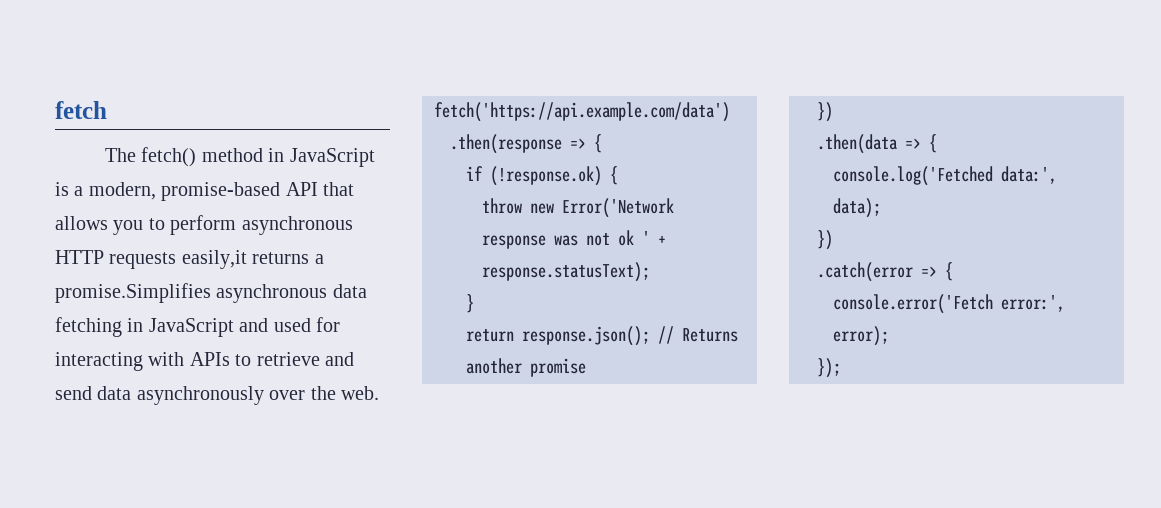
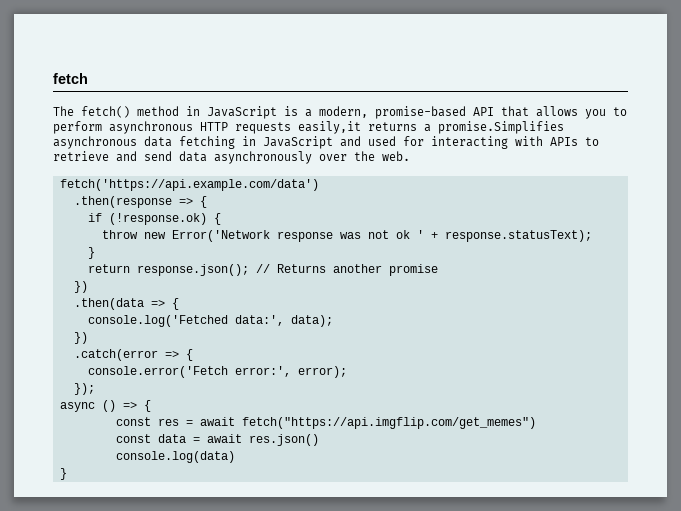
(841, 368) none -> [59,400,151,412] [115,417,536,429] [115,434,319,446] [115,451,235,463] [59,468,67,480] // async () => { // const res = await fetch("https://api.imgflip.com/get_memes") // const data = await res.json() // console.log(data) // }

